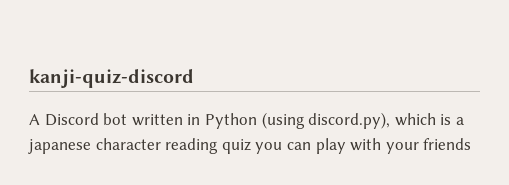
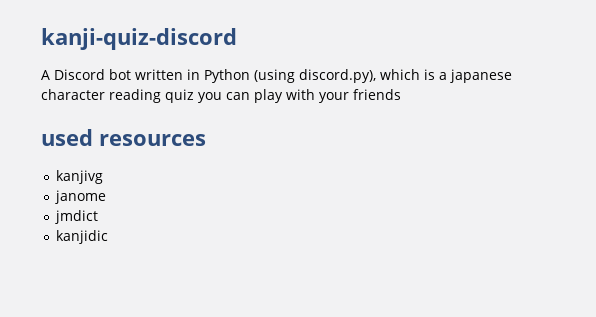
(472, 144) none -> [41,129,206,146] [56,170,104,184] [55,190,107,204] [55,210,99,224] [56,230,109,244] // used resources // kanjivg // janome // jmdict // kanjidic

